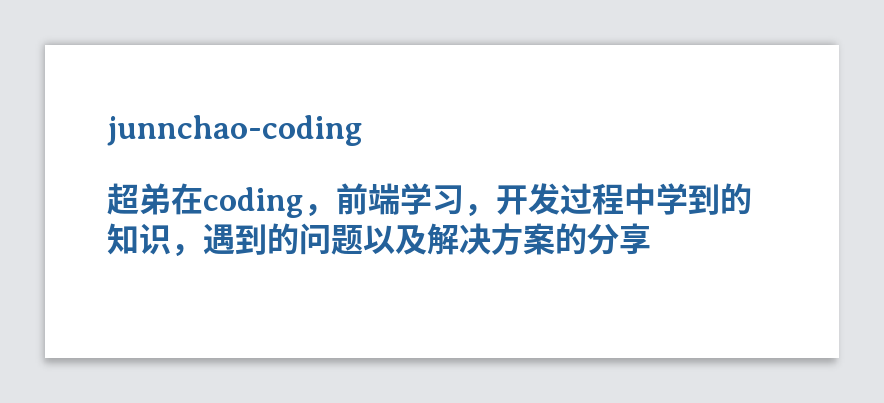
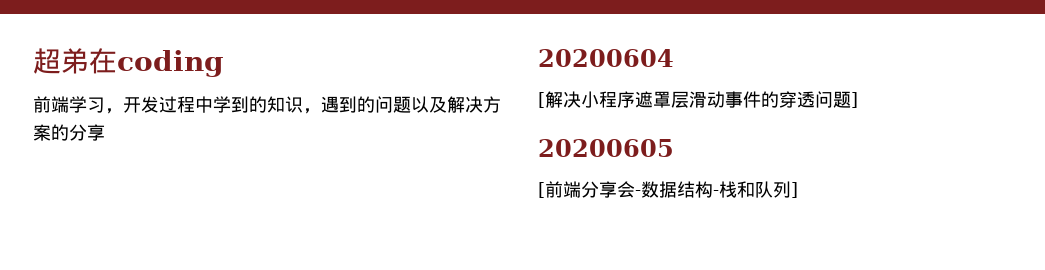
[107,115,363,146] junnchao-coding // -> (33, 61) none
[304,204,336,217] ， -> (224, 63) //
(651, 239) none -> [538,49,674,67] [538,91,858,108] [538,139,674,157] [538,181,798,198] // 20200604 // [解决小程序遮罩层滑动事件的穿透问题] // 20200605 // [前端分享会-数据结构-栈和队列]

